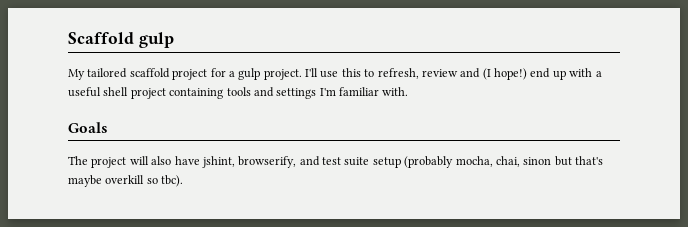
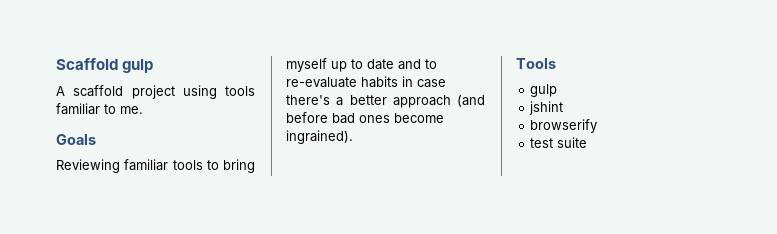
[68,68,602,80] [68,87,409,99] [68,122,108,133] [68,156,603,168] [68,175,184,187] My tailored scaffold project for a gulp project. I'll use this to refresh, review and (I hope!) end up with a useful shell project containing tools and settings I'm familiar with. // Goals // The project will also have jshint, browserify, and test suite setup (probably mocha, chai, sinon but that's maybe overkill so tbc). -> [56,85,255,99] [56,103,143,115] [56,134,96,145] [56,159,255,173] [286,58,437,72] [286,76,446,88] [286,95,485,108] [286,112,444,124] [286,130,353,144] [516,58,556,69] [530,84,558,97] [529,101,564,115] [530,119,598,133] [530,137,588,148] A scaffold project using tools familiar to me. // Goals // Reviewing familiar tools to bring myself up to date and to re-evaluate habits in case there's a better approach (and before bad ones become ingrained). // Tools // gulp // jshint // browserify // test suite

